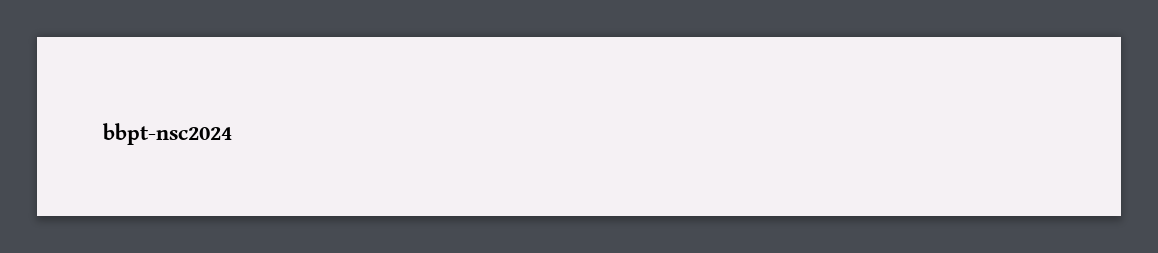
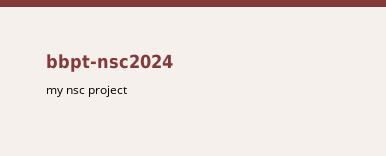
(232, 134) none -> [46,85,128,97] // my nsc project

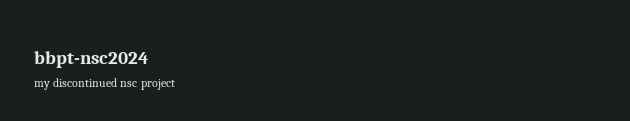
(64, 92) none -> [53,78,118,87] discontinued

